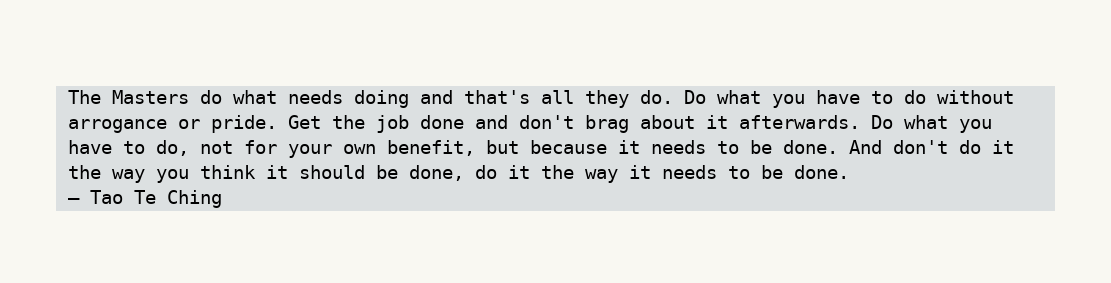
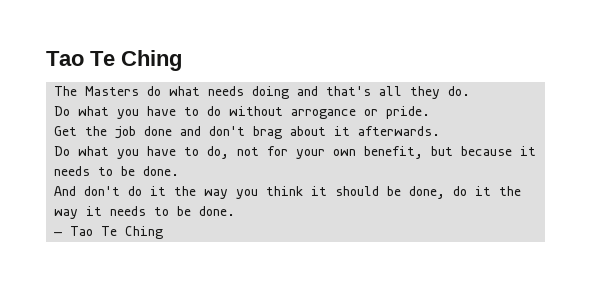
(68, 97) none -> [46,50,182,71] Tao Te Ching //
(673, 97) none -> (471, 91) //
(277, 124) none -> (431, 112) //
(860, 122) none -> (441, 131) //
(838, 147) none -> (180, 171) //

